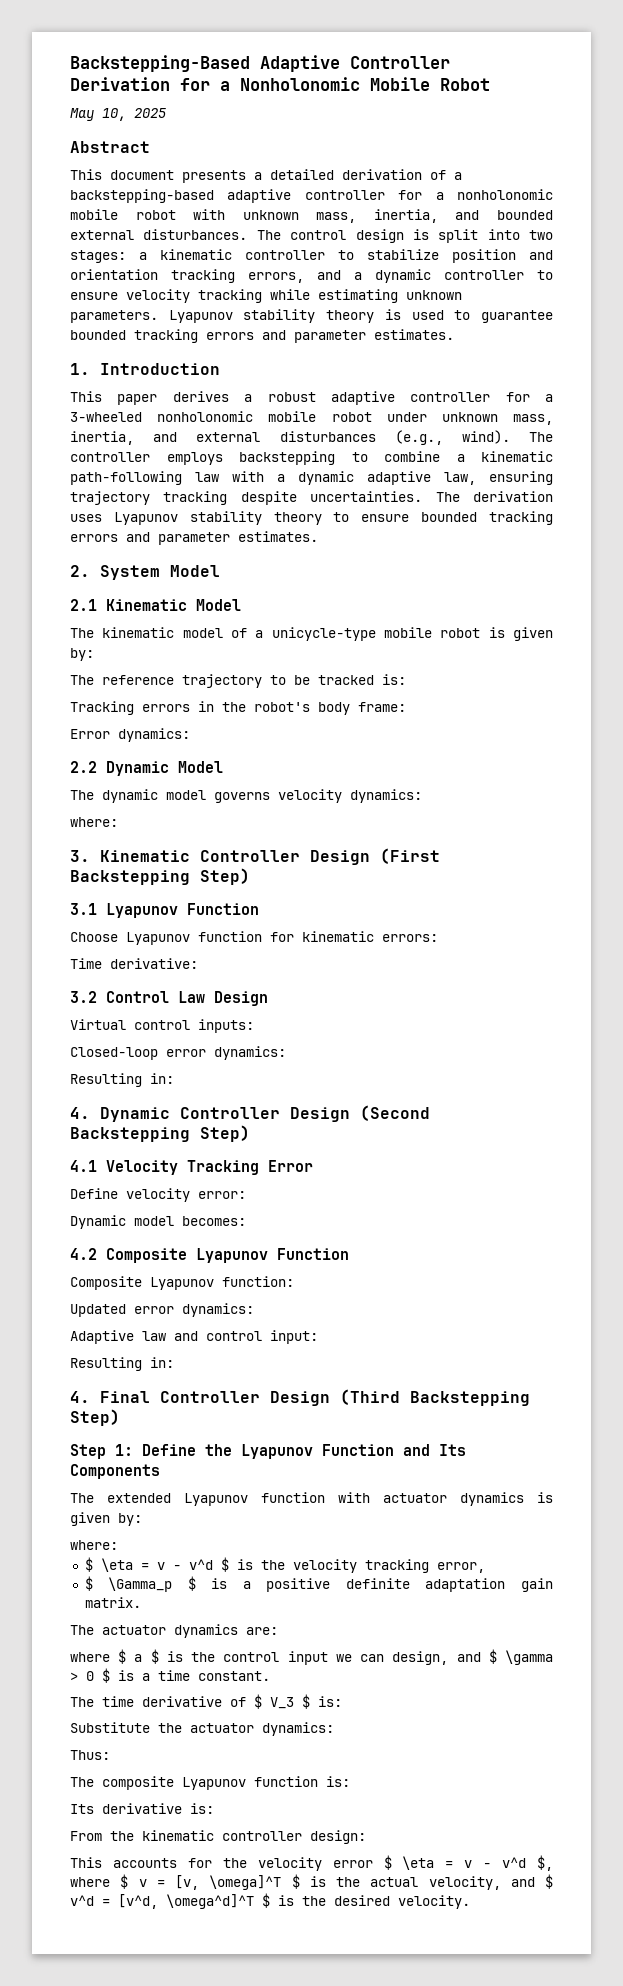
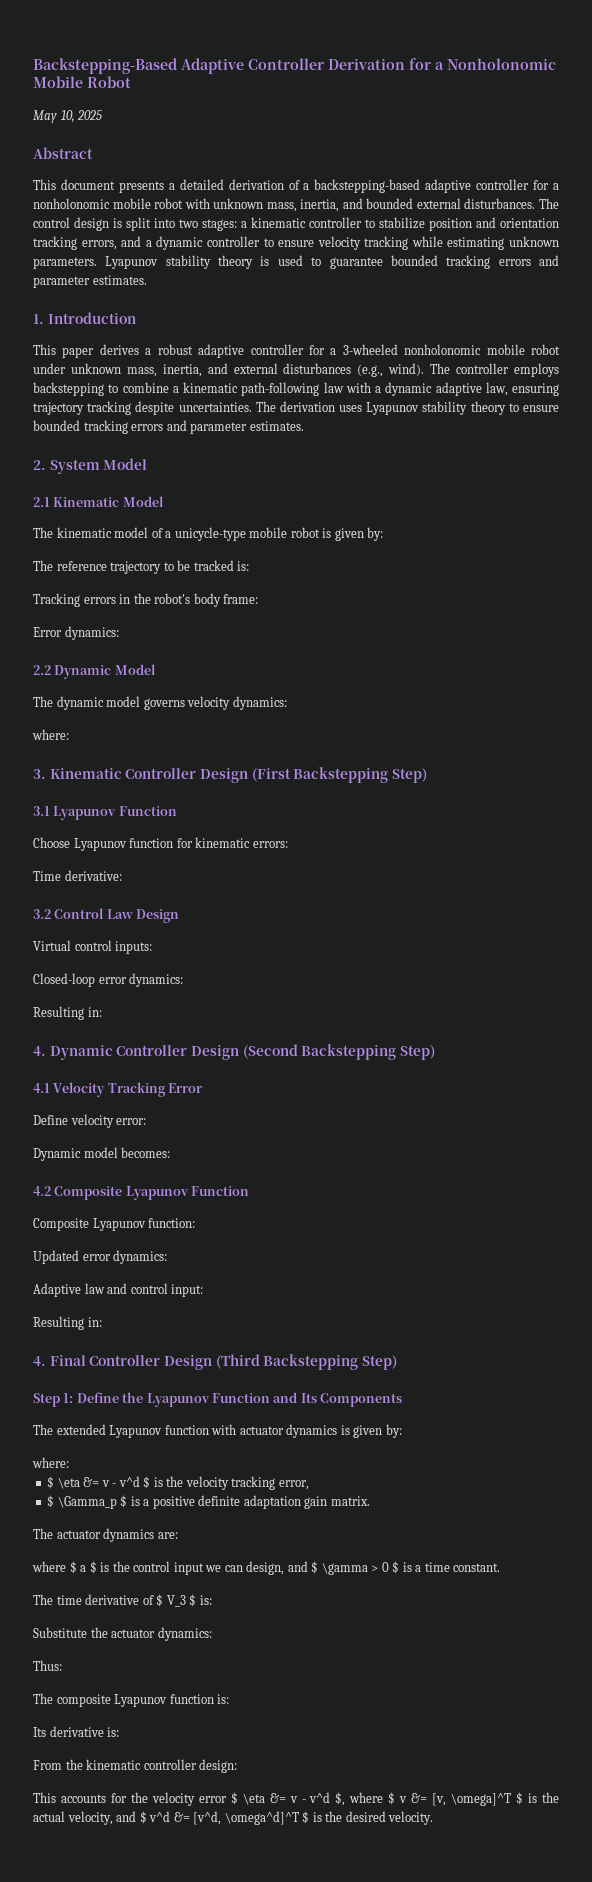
[140,1563,149,1570] = -> [83,1477,100,1487] &=
[445,1861,454,1868] = -> [269,1793,286,1803] &=
[156,1880,165,1887] = -> [411,1793,428,1803] &=
[102,1899,110,1906] = -> [173,1812,190,1822] &=

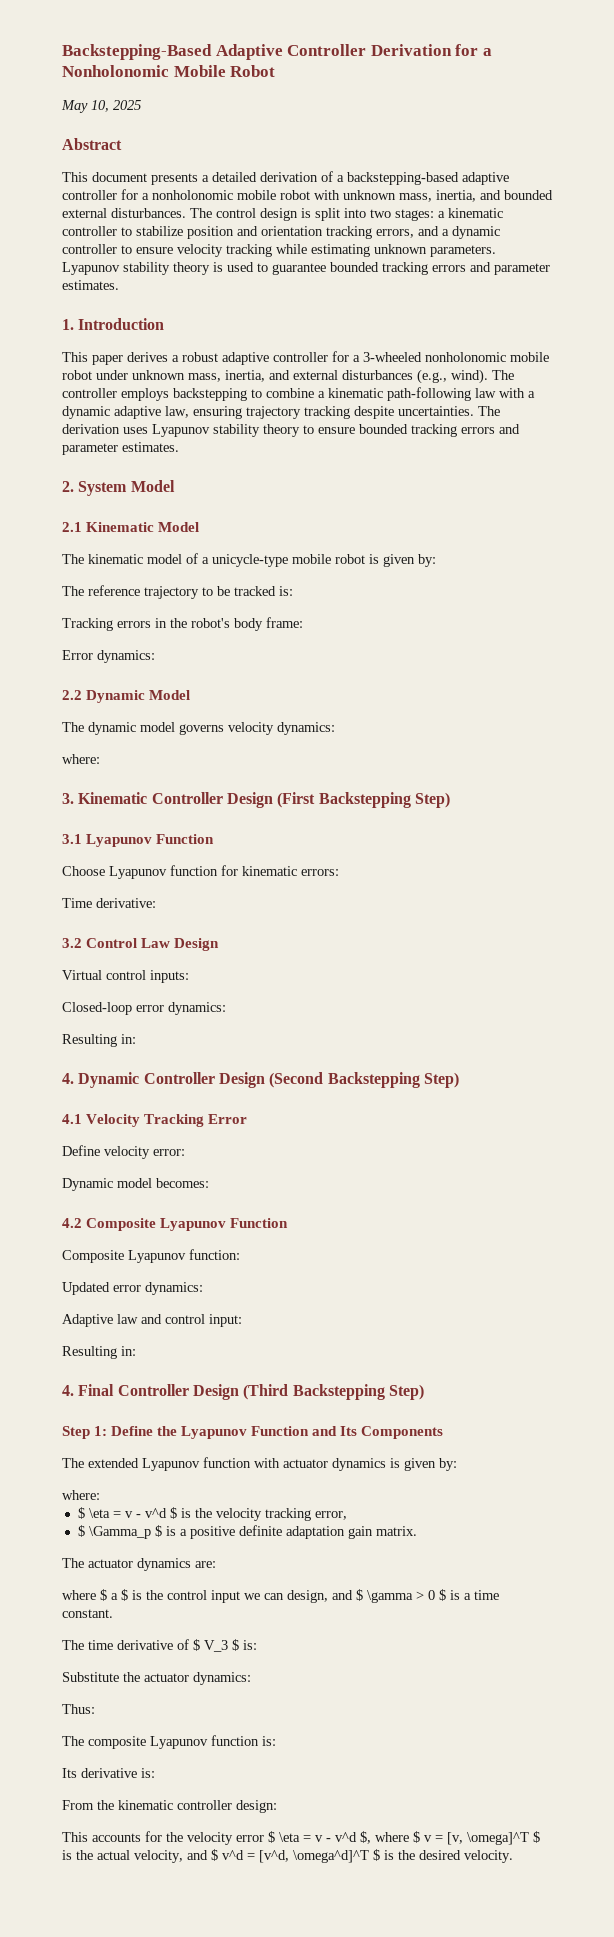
[83,1477,100,1487] &= -> [112,1511,121,1518] =
[269,1793,286,1803] &= -> [303,1835,311,1842] =
[411,1793,428,1803] &= -> [435,1835,443,1842] =
[173,1812,190,1822] &= -> [247,1853,255,1860] =

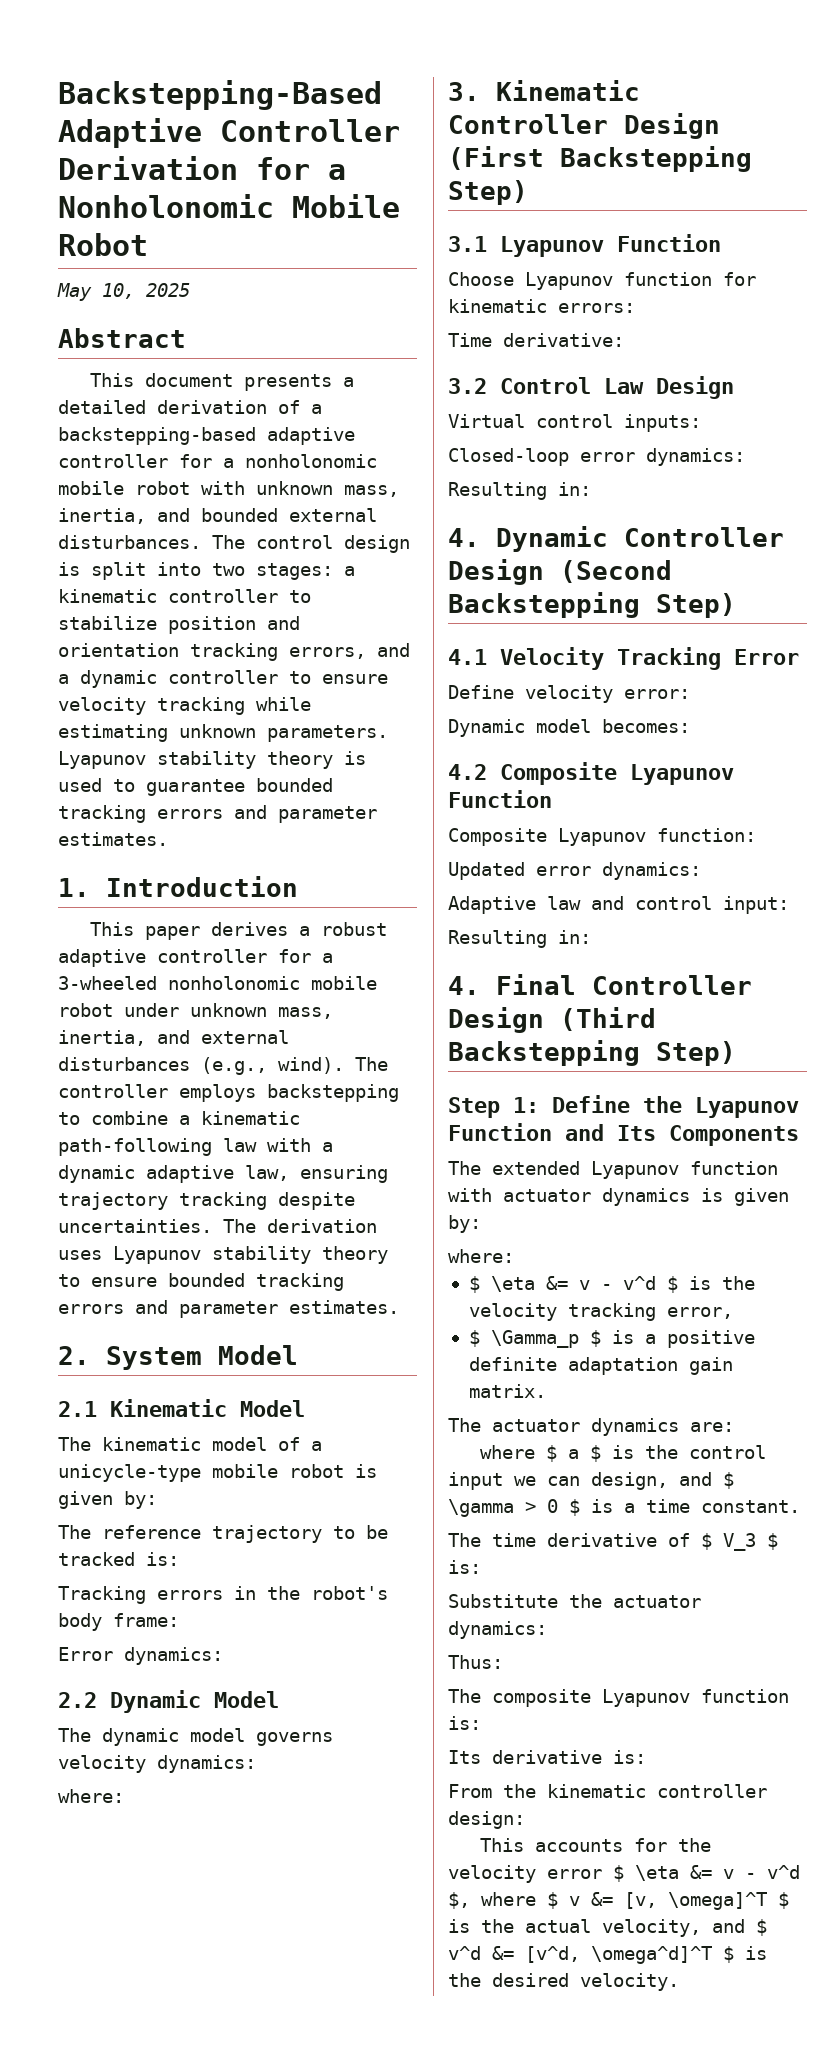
[112,1511,121,1518] = -> [545,1276,568,1290] &=
[303,1835,311,1842] = -> [690,1865,712,1879] &=
[435,1835,443,1842] = -> [591,1892,613,1906] &=
[247,1853,255,1860] = -> [492,1946,514,1960] &=

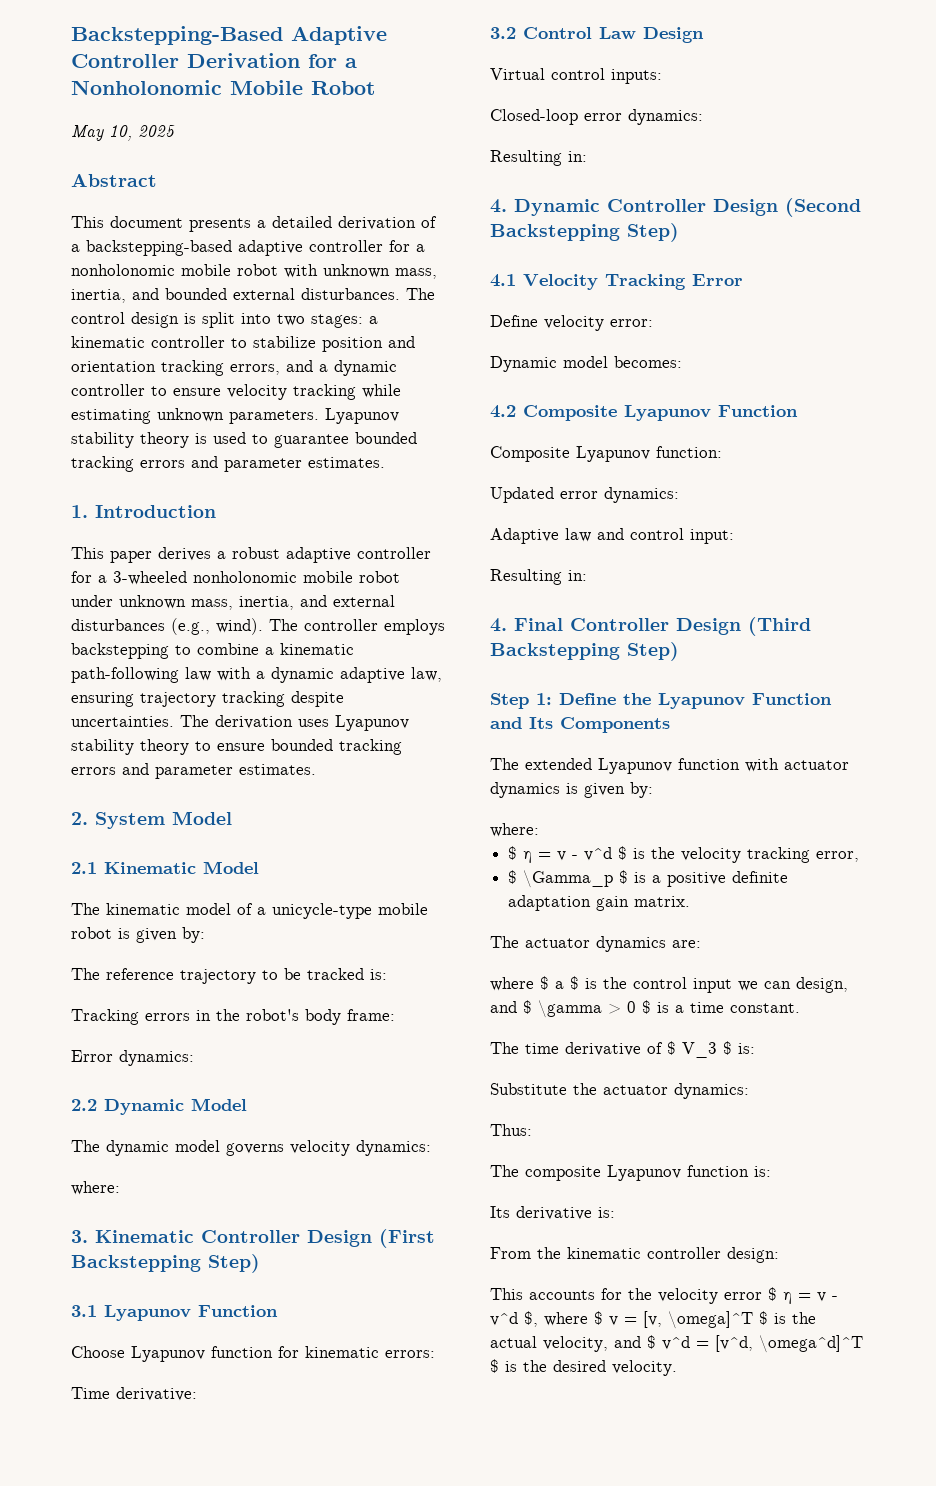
[490,1276,568,1292] \eta &= -> [523,851,552,864] η =
[635,1865,712,1881] \eta &= -> [783,1292,811,1305] η =
[591,1892,613,1906] &= -> [624,1317,637,1324] =
[492,1946,514,1960] &= -> [696,1341,709,1348] =

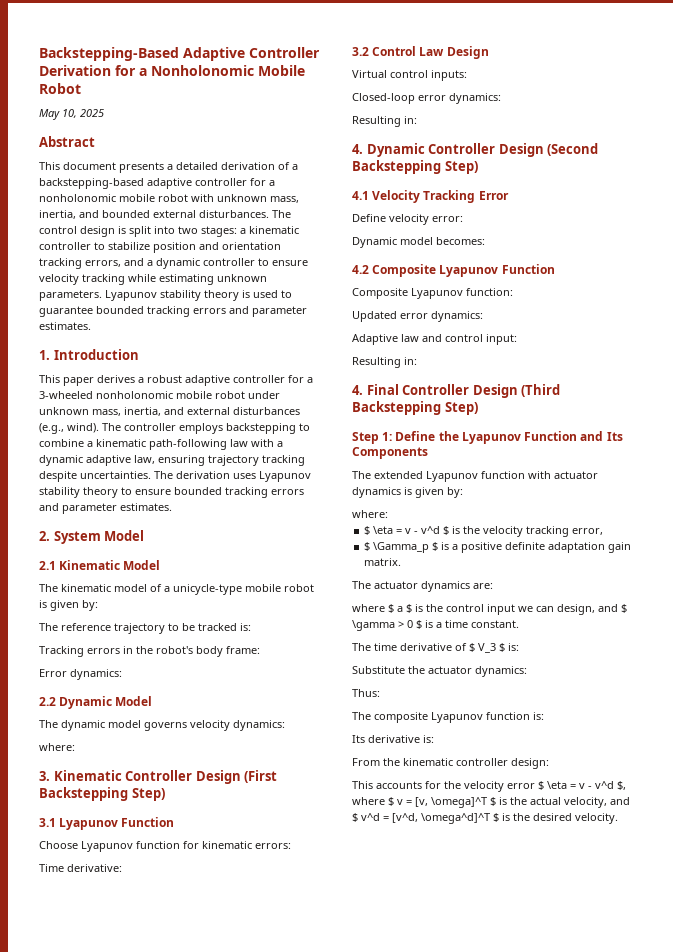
[523,851,533,864] η -> [373,526,394,534] \eta
[783,1292,792,1305] η -> [547,781,567,789] \eta

